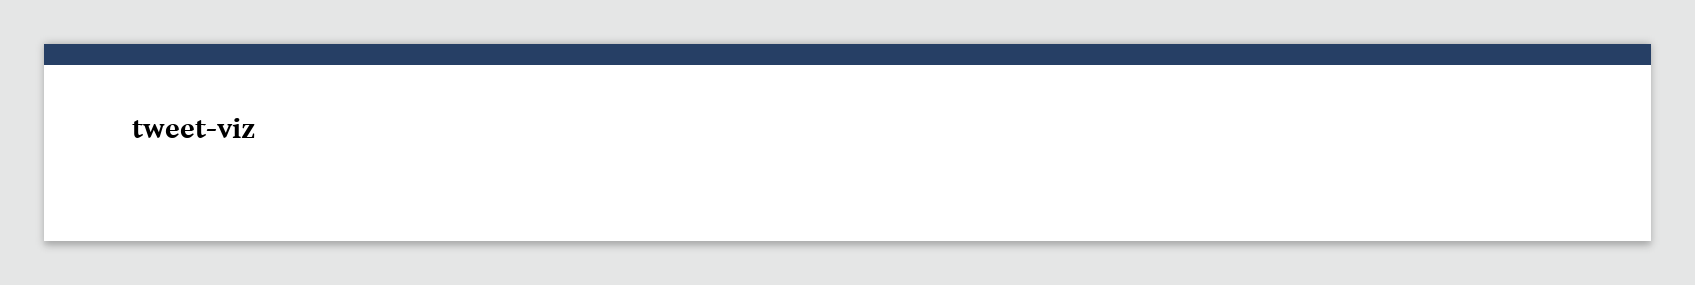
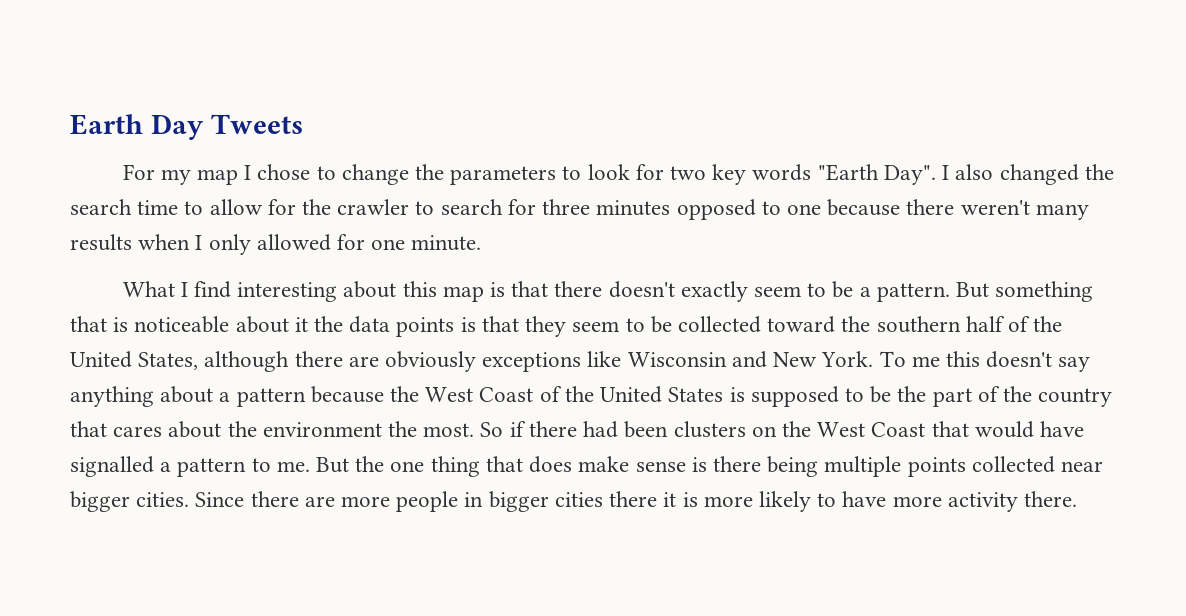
[132,118,255,138] tweet-viz -> [70,114,303,140] [122,164,1114,185] [70,199,1089,220] [70,234,482,255] [122,281,1094,302] [70,316,1063,337] [70,351,1091,372] [70,386,1113,407] [70,421,1084,438] [70,456,1103,477] [70,491,1077,512] Earth Day Tweets // For my map I chose to change the parameters to look for two key words "Earth Day". I also changed the search time to allow for the crawler to search for three minutes opposed to one because there weren't many results when I only allowed for one minute. // What I find interesting about this map is that there doesn't exactly seem to be a pattern. But something that is noticeable about it the data points is that they seem to be collected toward the southern half of the United States, although there are obviously exceptions like Wisconsin and New York. To me this doesn't say anything about a pattern because the West Coast of the United States is supposed to be the part of the country that cares about the environment the most. So if there had been clusters on the West Coast that would have signalled a pattern to me. But the one thing that does make sense is there being multiple points collected near bigger cities. Since there are more people in bigger cities there it is more likely to have more activity there.

